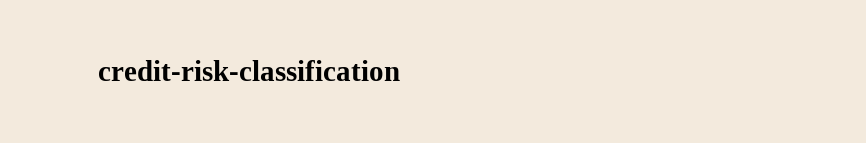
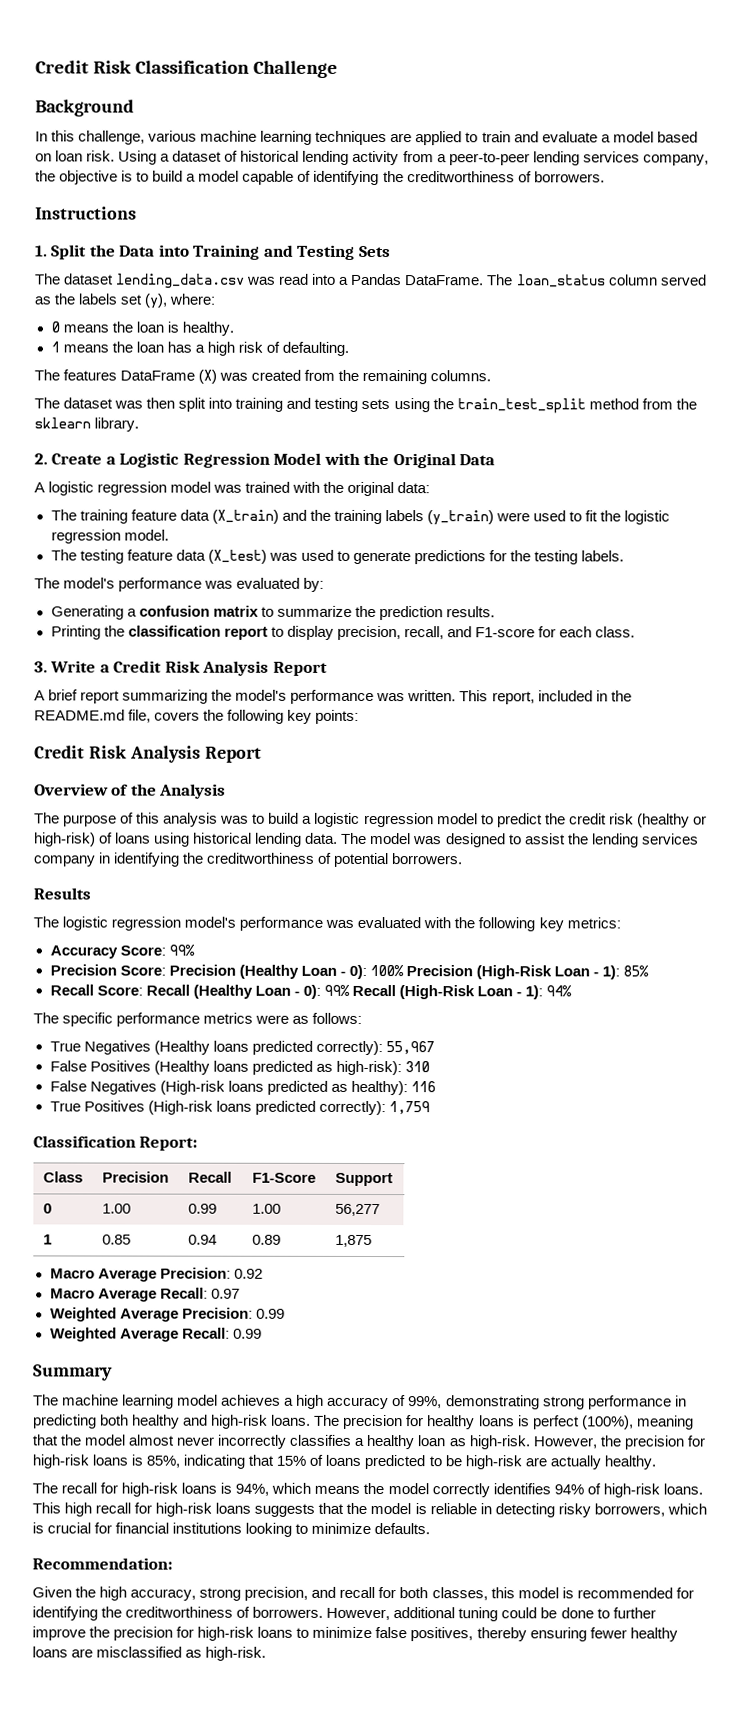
[98,60,400,81] credit-risk-classification -> [35,60,339,78] [35,99,134,117] [35,130,698,146] [35,150,709,166] [35,170,605,186] [35,206,137,220] [35,244,391,260] [34,273,707,289] [34,293,216,309] [50,321,234,336] [50,341,349,356] [34,369,492,385] [34,397,697,414] [34,417,140,432] [34,452,496,469] [34,481,431,497] [50,509,671,526] [50,529,169,544] [50,549,625,565] [34,577,325,592] [50,605,495,621] [50,625,636,641] [34,660,328,676] [34,689,632,705] [34,709,360,724] [34,745,262,763] [34,783,227,799] [34,812,707,828] [34,832,699,848] [33,852,464,868] [33,887,91,900] [33,916,621,932] [49,944,195,959] [49,964,650,980] [49,984,573,1000] [33,1012,363,1027] [49,1040,435,1056] [49,1060,430,1076] [49,1080,436,1096] [49,1100,430,1116] [33,1135,199,1151] [42,1171,83,1183] [101,1171,169,1183] [187,1171,232,1183] [251,1172,316,1183] [334,1172,393,1187] [42,1203,52,1214] [101,1203,131,1214] [187,1203,217,1214] [251,1203,281,1214] [334,1203,380,1217] [42,1234,52,1245] [101,1234,131,1245] [187,1234,217,1245] [251,1234,281,1245] [334,1234,372,1248] [49,1267,263,1282] [49,1287,240,1302] [49,1307,285,1322] [49,1327,262,1342] [33,1364,113,1381] [33,1394,687,1410] [32,1414,694,1430] [32,1434,705,1450] [32,1454,656,1470] [32,1482,703,1498] [32,1502,707,1518] [32,1522,431,1537] [32,1557,173,1570] [32,1586,694,1601] [32,1606,656,1622] [32,1626,678,1642] [32,1646,267,1661] Credit Risk Classification Challenge // Background // In this challenge, various machine learning techniques are applied to train and evaluate a model based on loan risk. Using a dataset of historical lending activity from a peer-to-peer lending services company, the objective is to build a model capable of identifying the creditworthiness of borrowers. // Instructions // 1. Split the Data into Training and Testing Sets // The dataset lending_data.csv was read into a Pandas DataFrame. The loan_status column served as the labels set (y), where: // 0 means the loan is healthy. // 1 means the loan has a high risk of defaulting. // The features DataFrame (X) was created from the remaining columns. // The dataset was then split into training and testing sets using the train_test_split method from the sklearn library. // 2. Create a Logistic Regression Model with the Original Data // A logistic regression model was trained with the original data: // The training feature data (X_train) and the training labels (y_train) were used to fit the logistic regression model. // The testing feature data (X_test) was used to generate predictions for the testing labels. // The model's performance was evaluated by: // Generating a confusion matrix to summarize the prediction results. // Printing the classification report to display precision, recall, and F1-score for each class. // 3. Write a Credit Risk Analysis Report // A brief report summarizing the model's performance was written. This report, included in the README.md file, covers the following key points: // Credit Risk Analysis Report // Overview of the Analysis // The purpose of this analysis was to build a logistic regression model to predict the credit risk (healthy or high-risk) of loans using historical lending data. The model was designed to assist the lending services company in identifying the creditworthiness of potential borrowers. // Results // The logistic regression model's performance was evaluated with the following key metrics: // Accuracy Score: 99% // Precision Score: Precision (Healthy Loan - 0): 100% Precision (High-Risk Loan - 1): 85% // Recall Score: Recall (Healthy Loan - 0): 99% Recall (High-Risk Loan - 1): 94% // The specific performance metrics were as follows: // True Negatives (Healthy loans predicted correctly): 55,967 // False Positives (Healthy loans predicted as high-risk): 310 // False Negatives (High-risk loans predicted as healthy): 116 // True Positives (High-risk loans predicted correctly): 1,759 // Classification Report: // Class | Precision | Recall | F1-Score | Support // 0 | 1.00 | 0.99 | 1.00 | 56,277 // 1 | 0.85 | 0.94 | 0.89 | 1,875 // Macro Average Precision: 0.92 // Macro Average Recall: 0.97 // Weighted Average Precision: 0.99 // Weighted Average Recall: 0.99 // Summary // The machine learning model achieves a high accuracy of 99%, demonstrating strong performance in predicting both healthy and high-risk loans. The precision for healthy loans is perfect (100%), meaning that the model almost never incorrectly classifies a healthy loan as high-risk. However, the precision for high-risk loans is 85%, indicating that 15% of loans predicted to be high-risk are actually healthy. // The recall for high-risk loans is 94%, which means the model correctly identifies 94% of high-risk loans. This high recall for high-risk loans suggests that the model is reliable in detecting risky borrowers, which is crucial for financial institutions looking to minimize defaults. // Recommendation: // Given the high accuracy, strong precision, and recall for both classes, this model is recommended for identifying the creditworthiness of borrowers. However, additional tuning could be done to further improve the precision for high-risk loans to minimize false positives, thereby ensuring fewer healthy loans are misclassified as high-risk.

